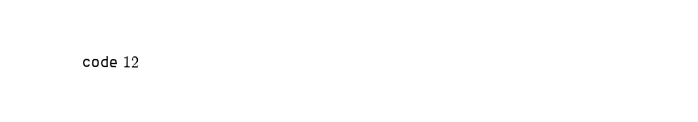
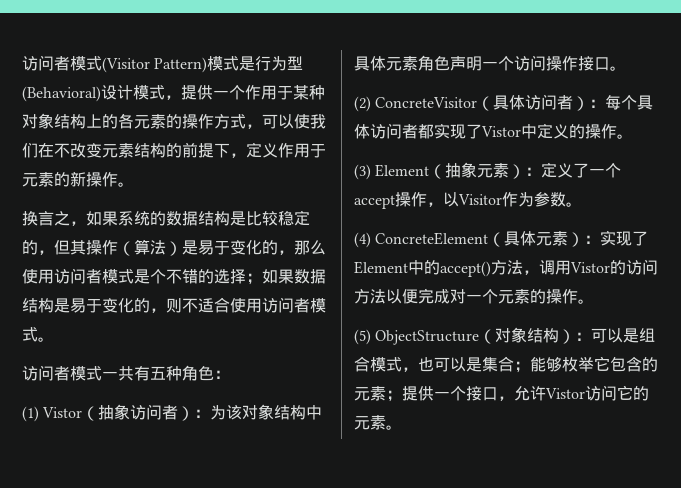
[81,55,140,68] code 12 -> [22,55,304,73] [22,85,325,102] [22,113,326,129] [22,142,326,158] [22,171,134,187] [22,210,310,226] [22,239,326,256] [22,268,326,285] [22,297,326,313] [22,327,54,342] [22,365,230,381] [22,404,323,422] [354,55,626,71] [354,94,654,112] [354,123,633,139] [354,162,622,180] [354,192,582,209] [354,230,649,248] [354,259,658,277] [354,288,594,304] [354,327,656,345] [354,356,658,373] [354,385,649,402] [354,415,402,430] 访问者模式(Visitor Pattern)模式是行为型(Behavioral)设计模式，提供一个作用于某种对象结构上的各元素的操作方式，可以使我们在不改变元素结构的前提下，定义作用于元素的新操作。 // 换言之，如果系统的数据结构是比较稳定的，但其操作（算法）是易于变化的，那么使用访问者模式是个不错的选择；如果数据结构是易于变化的，则不适合使用访问者模式。 // 访问者模式一共有五种角色： // (1) Vistor（抽象访问者）：为该对象结构中具体元素角色声明一个访问操作接口。 // (2) ConcreteVisitor（具体访问者）：每个具体访问者都实现了Vistor中定义的操作。 // (3) Element（抽象元素）：定义了一个accept操作，以Visitor作为参数。 // (4) ConcreteElement（具体元素）：实现了Element中的accept()方法，调用Vistor的访问方法以便完成对一个元素的操作。 // (5) ObjectStructure（对象结构）：可以是组合模式，也可以是集合；能够枚举它包含的元素；提供一个接口，允许Vistor访问它的元素。

